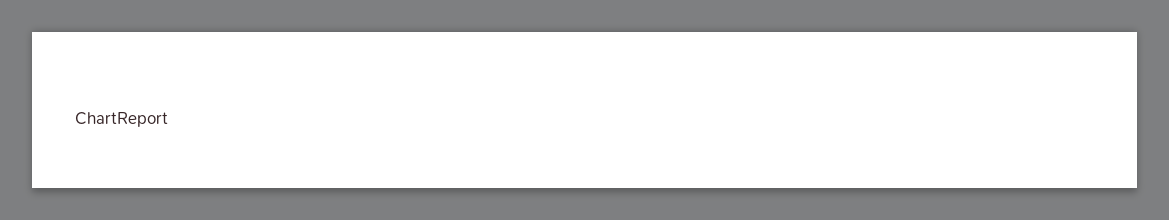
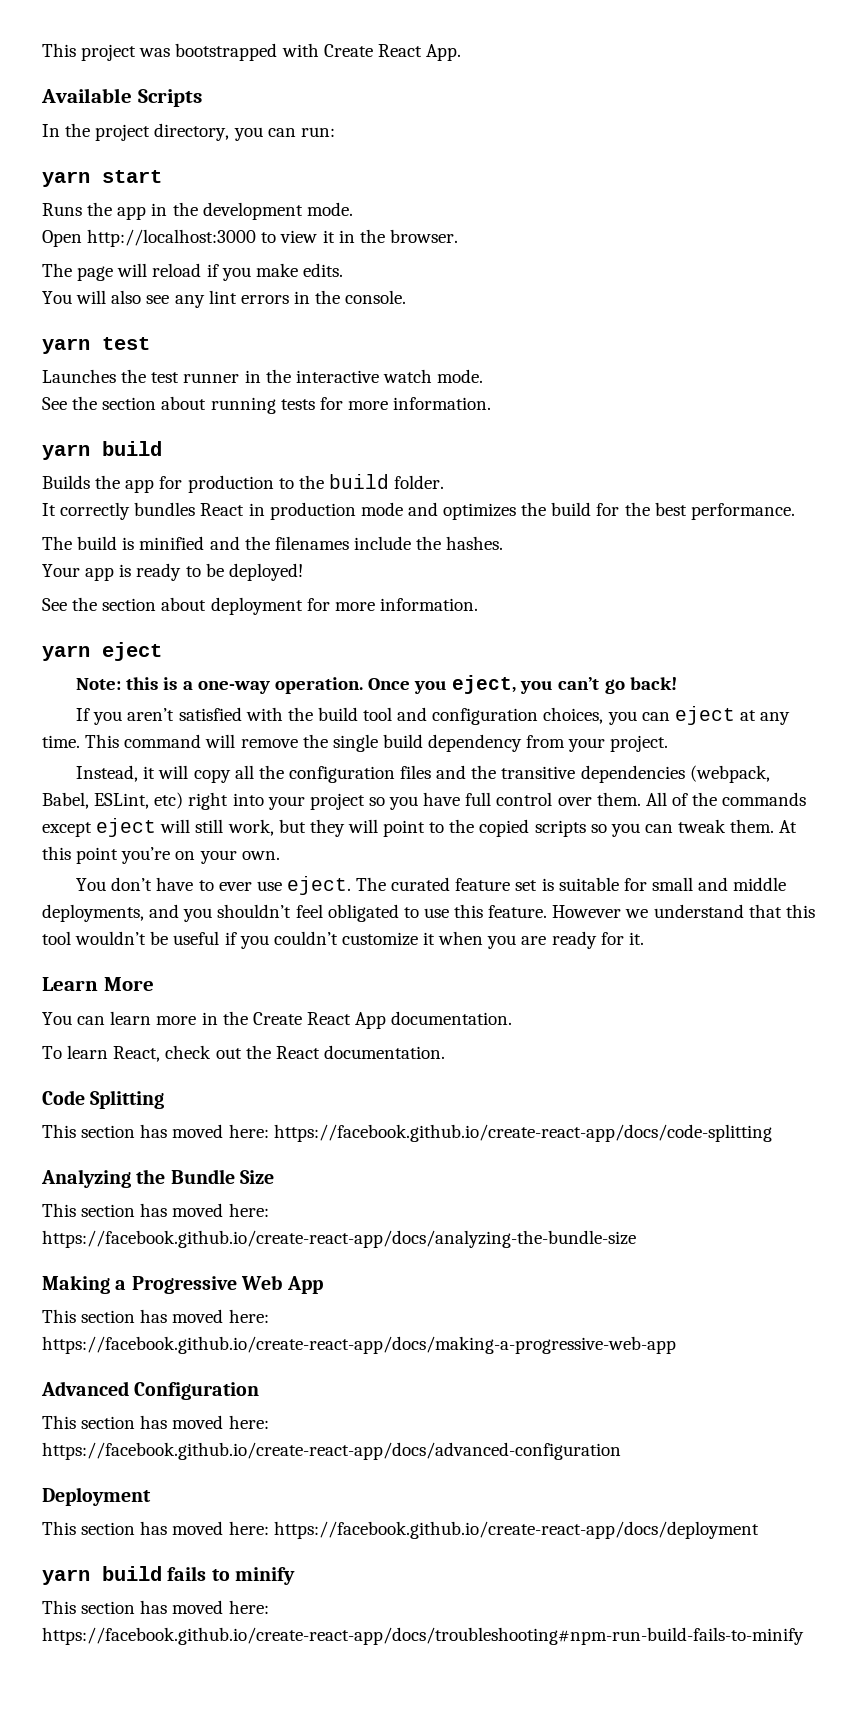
[75,112,168,127] ChartReport -> [42,43,461,61] [41,88,202,107] [42,123,335,141] [42,170,162,187] [42,202,353,220] [42,229,458,247] [42,263,343,281] [42,290,407,308] [42,337,150,354] [42,369,484,383] [42,396,492,414] [42,441,162,460] [42,474,445,493] [42,502,795,520] [42,536,504,550] [42,563,303,581] [42,597,478,615] [42,642,162,661] [76,675,677,694] [76,706,791,725] [42,734,669,752] [76,765,770,783] [42,792,807,810] [42,818,798,837] [42,846,280,864] [76,876,787,895] [42,904,815,922] [42,931,644,949] [42,977,154,991] [42,1011,513,1029] [42,1045,445,1062] [42,1090,165,1109] [42,1124,772,1142] [41,1169,275,1188] [42,1203,269,1217] [42,1230,636,1248] [42,1275,323,1294] [42,1309,269,1323] [42,1336,676,1354] [41,1381,260,1400] [42,1415,269,1429] [42,1442,621,1460] [42,1487,151,1506] [42,1521,759,1539] [42,1566,296,1585] [42,1600,269,1614] [42,1627,804,1645] This project was bootstrapped with Create React App. // Available Scripts // In the project directory, you can run: // yarn start // Runs the app in the development mode. // Open http://localhost:3000 to view it in the browser. // The page will reload if you make edits. // You will also see any lint errors in the console. // yarn test // Launches the test runner in the interactive watch mode. // See the section about running tests for more information. // yarn build // Builds the app for production to the build folder. // It correctly bundles React in production mode and optimizes the build for the best performance. // The build is minified and the filenames include the hashes. // Your app is ready to be deployed! // See the section about deployment for more information. // yarn eject // Note: this is a one-way operation. Once you eject, you can’t go back! // If you aren’t satisfied with the build tool and configuration choices, you can eject at any time. This command will remove the single build dependency from your project. // Instead, it will copy all the configuration files and the transitive dependencies (webpack, Babel, ESLint, etc) right into your project so you have full control over them. All of the commands except eject will still work, but they will point to the copied scripts so you can tweak them. At this point you’re on your own. // You don’t have to ever use eject. The curated feature set is suitable for small and middle deployments, and you shouldn’t feel obligated to use this feature. However we understand that this tool wouldn’t be useful if you couldn’t customize it when you are ready for it. // Learn More // You can learn more in the Create React App documentation. // To learn React, check out the React documentation. // Code Splitting // This section has moved here: https://facebook.github.io/create-react-app/docs/code-splitting // Analyzing the Bundle Size // This section has moved here: https://facebook.github.io/create-react-app/docs/analyzing-the-bundle-size // Making a Progressive Web App // This section has moved here: https://facebook.github.io/create-react-app/docs/making-a-progressive-web-app // Advanced Configuration // This section has moved here: https://facebook.github.io/create-react-app/docs/advanced-configuration // Deployment // This section has moved here: https://facebook.github.io/create-react-app/docs/deployment // yarn build fails to minify // This section has moved here: https://facebook.github.io/create-react-app/docs/troubleshooting#npm-run-build-fails-to-minify

